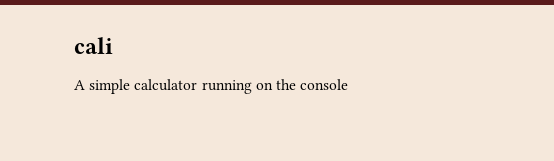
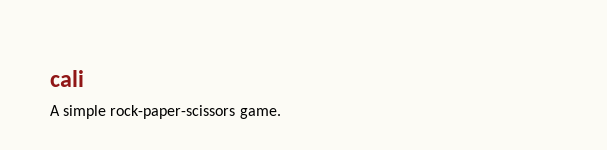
[134,79,349,94] calculator running on the console -> [110,105,281,119] rock-paper-scissors game.

